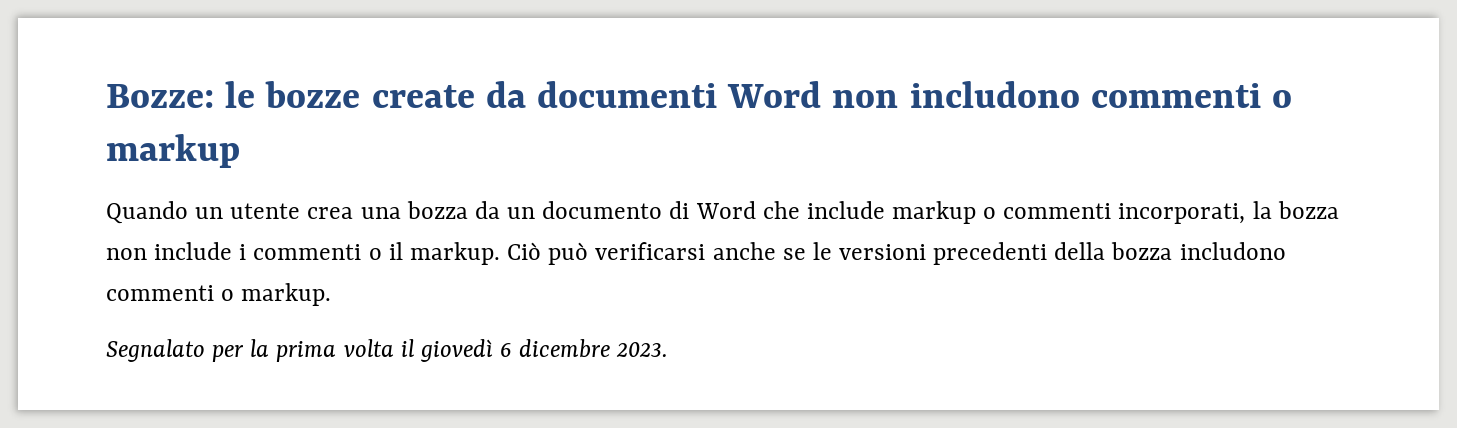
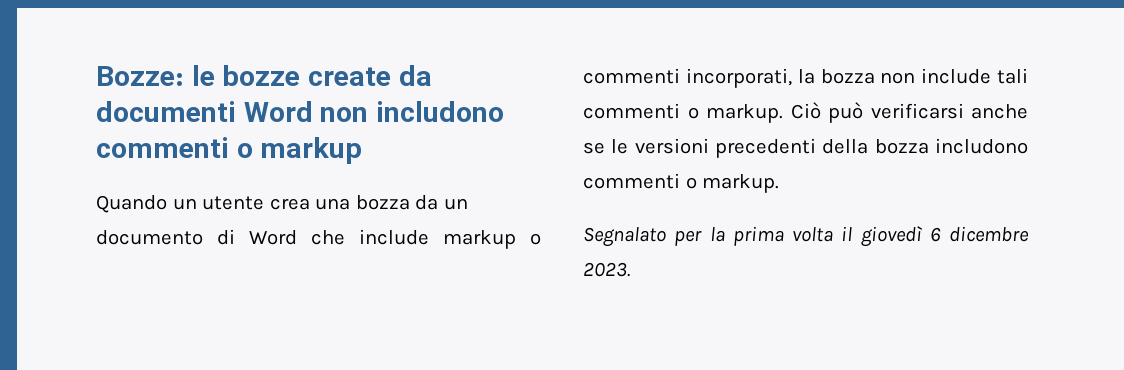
[239,242,403,260] i commenti o il -> [997,68,1028,84] [583,103,699,119] tali commenti o

